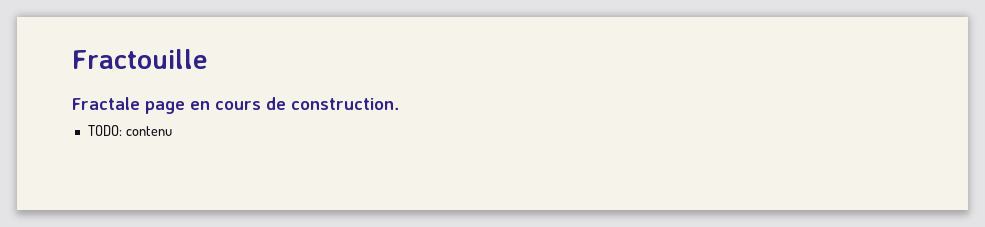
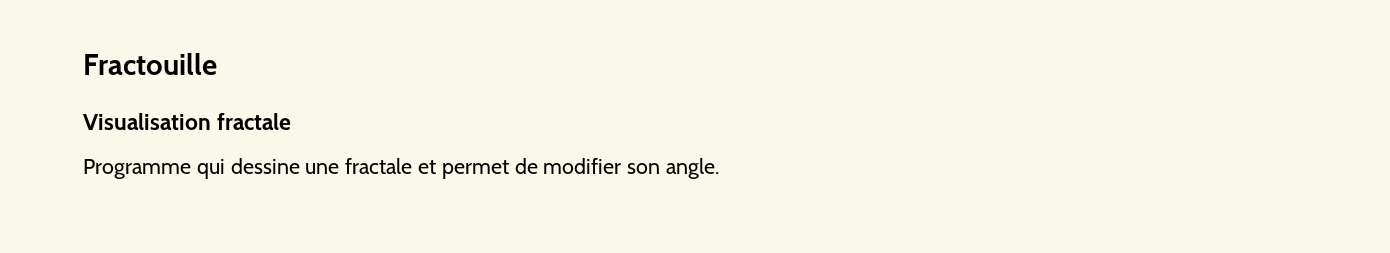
[72,97,399,114] [87,125,172,136] Fractale page en cours de construction. // TODO: contenu -> [83,113,292,130] [83,158,720,179] Visualisation fractale // Programme qui dessine une fractale et permet de modifier son angle.

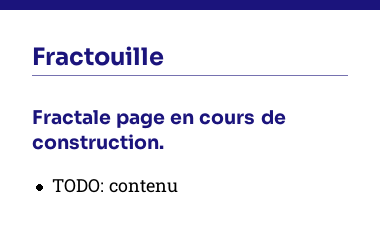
[83,113,292,130] [83,158,720,179] Visualisation fractale // Programme qui dessine une fractale et permet de modifier son angle. -> [32,110,286,129] [32,134,164,150] [51,179,178,193] Fractale page en cours de construction. // TODO: contenu

